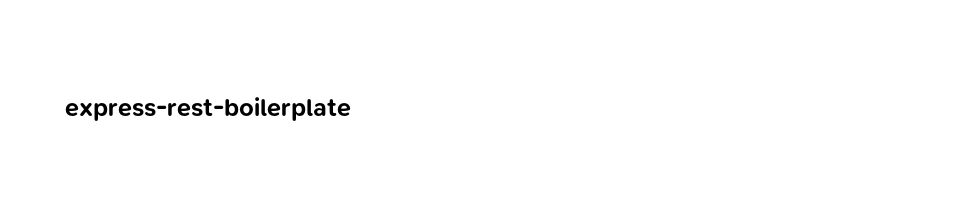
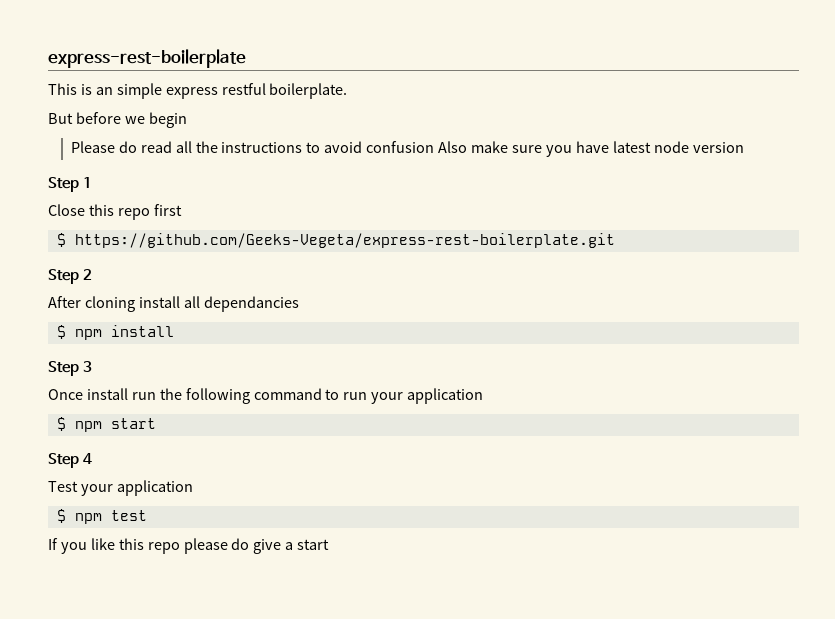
(351, 109) none -> [48,83,348,99] [48,112,187,128] [70,141,744,157] [48,177,92,192] [48,204,182,220] [56,233,615,248] [48,269,92,284] [48,296,299,312] [56,325,174,340] [48,361,92,376] [48,388,484,404] [56,417,156,432] [48,453,92,468] [48,480,193,496] [56,509,147,524] [48,538,330,554] // This is an simple express restful boilerplate. // But before we begin // Please do read all the instructions to avoid confusion Also make sure you have latest node version // Step 1 // Close this repo first // $ https://github.com/Geeks-Vegeta/express-rest-boilerplate.git // Step 2 // After cloning install all dependancies // $ npm install // Step 3 // Once install run the following command to run your application // $ npm start // Step 4 // Test your application // $ npm test // If you like this repo please do give a start

